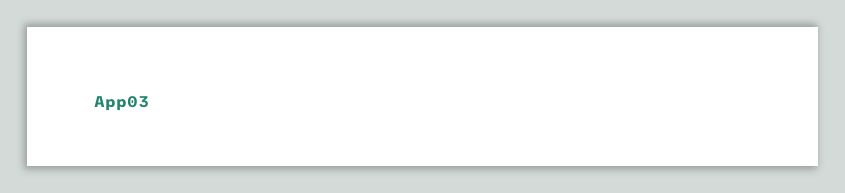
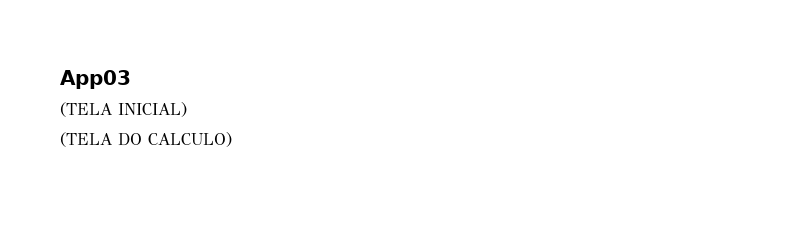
(149, 103) none -> [60,102,187,117] [60,132,232,147] // (TELA INICIAL) // (TELA DO CALCULO)

